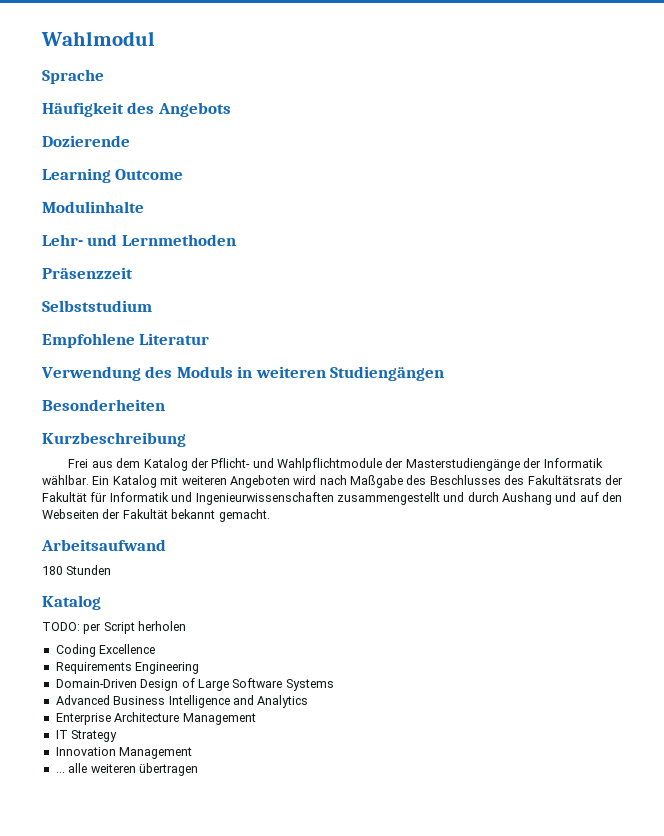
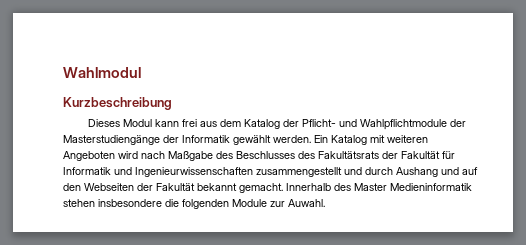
[42,69,104,84] [42,102,231,117] [42,135,130,147] [42,168,184,183] [42,201,144,213] [42,234,236,246] [42,267,133,279] [42,300,152,312] [42,333,210,348] [41,366,445,381] [42,399,165,411] [42,432,186,447] [68,459,89,468] Sprache // Häufigkeit des Angebots // Dozierende // Learning Outcome // Modulinhalte // Lehr- und Lernmethoden // Präsenzzeit // Selbststudium // Empfohlene Literatur // Verwendung des Moduls in weiteren Studiengängen // Besonderheiten // Kurzbeschreibung // Frei -> [63,97,172,110] [87,119,197,127] Kurzbeschreibung // Dieses Modul kann frei
[42,475,89,485] wählbar. -> [233,135,311,145] gewählt werden.
[41,539,166,551] [42,565,112,575] [42,595,101,610] [42,621,187,634] [55,644,156,657] [55,662,200,674] [55,678,334,691] [55,695,309,708] [55,712,256,725] [55,730,118,742] [55,747,193,759] [55,763,198,776] // Arbeitsaufwand // 180 Stunden // Katalog // TODO: per Script herholen // Coding Excellence // Requirements Engineering // Domain-Driven Design of Large Software Systems // Advanced Business Intelligence and Analytics // Enterprise Architecture Management // IT Strategy // Innovation Management // ... alle weiteren übertragen -> [286,183,472,191] [63,199,325,209] Innerhalb des Master Medieninformatik stehen insbesondere die folgenden Module zur Auwahl.

